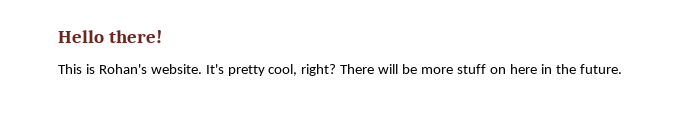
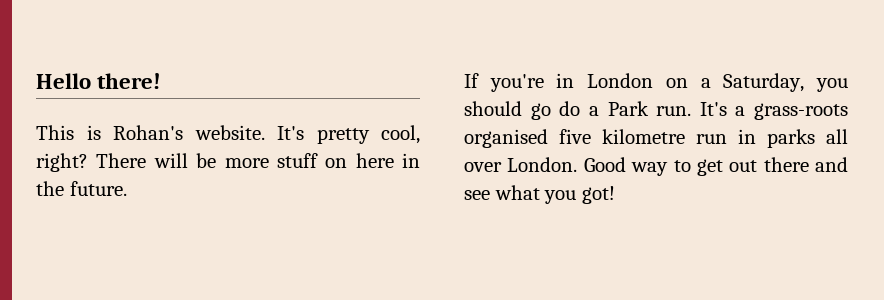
(622, 69) none -> [464,73,848,92] [464,101,848,120] [464,129,848,148] [464,157,848,176] [464,185,615,204] // If you're in London on a Saturday, you should go do a Park run. It's a grass-roots organised five kilometre run in parks all over London. Good way to get out there and see what you got!

